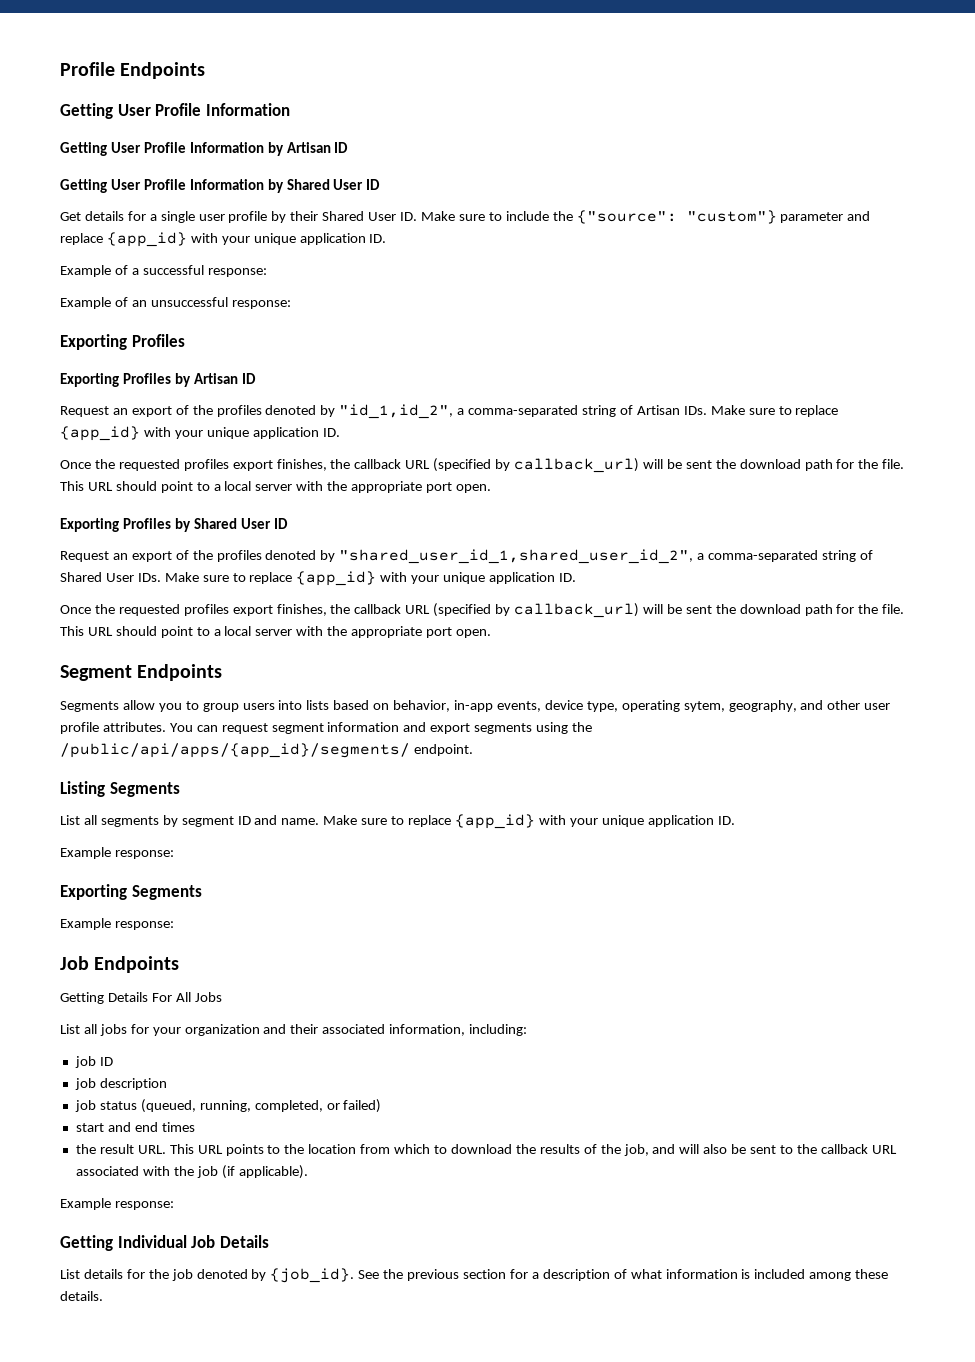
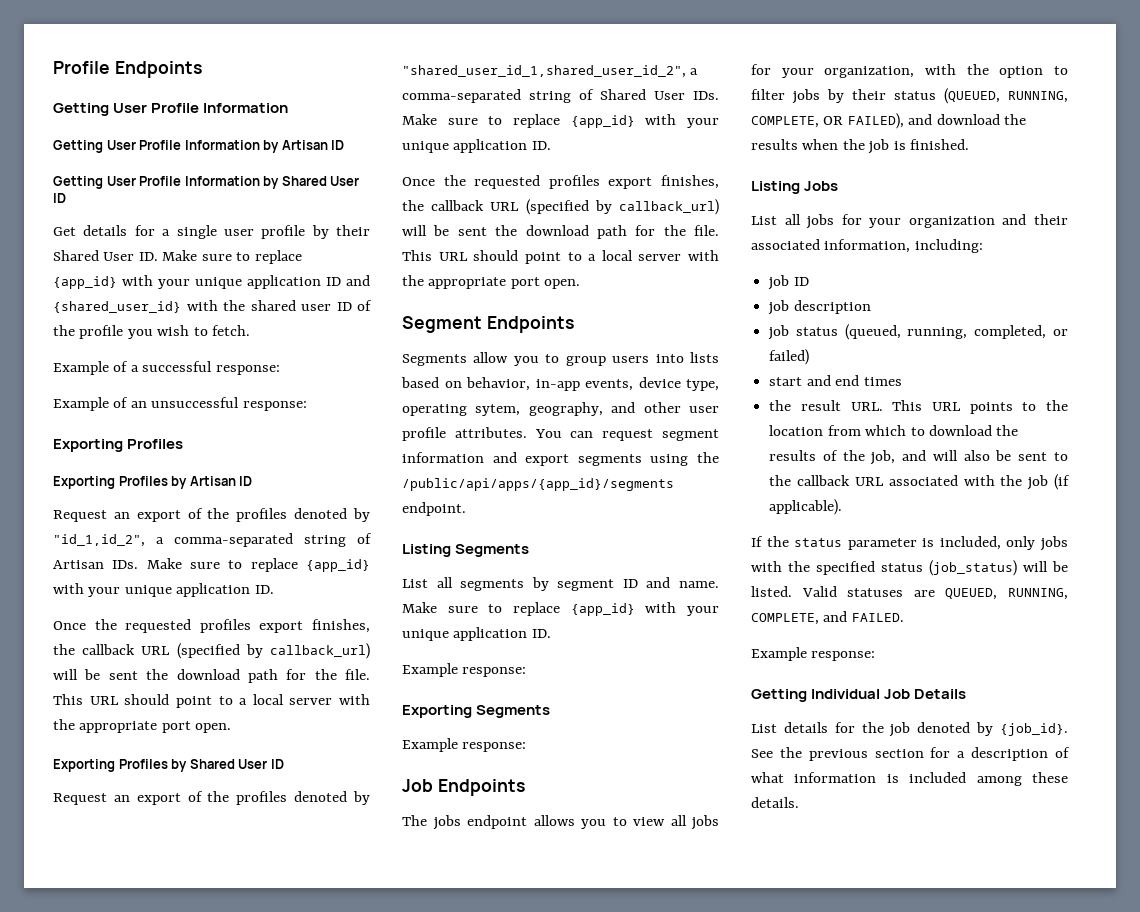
[505,210,871,224] [60,232,387,247] include the {"source": "custom"} parameter and replace {app_id} with your unique application ID. -> [254,250,302,264] [53,275,370,289] [53,300,372,313] [53,325,251,339] replace {app_id} with your unique application ID and {shared_user_id} with the shared user ID of the profile you wish to fetch.
[60,743,410,758] /public/api/apps/{app_id}/segments/ -> [402,478,674,491] /public/api/apps/{app_id}/segments
[60,992,191,1004] Getting Details For All -> [402,815,719,830] [751,64,1068,78] [751,88,1068,104] [751,113,1027,129] [751,139,970,154] [751,181,800,194] The jobs endpoint allows you to view all jobs for your organization, with the option to filter jobs by their status (QUEUED, RUNNING, COMPLETE, OR FAILED), and download the results when the job is finished. // Listing
(308, 1172) none -> [751,536,1068,551] [751,560,1068,576] [751,586,1068,600] [751,611,904,625] // If the status parameter is included, only jobs with the specified status (job_status) will be listed. Valid statuses are QUEUED, RUNNING, COMPLETE, and FAILED.

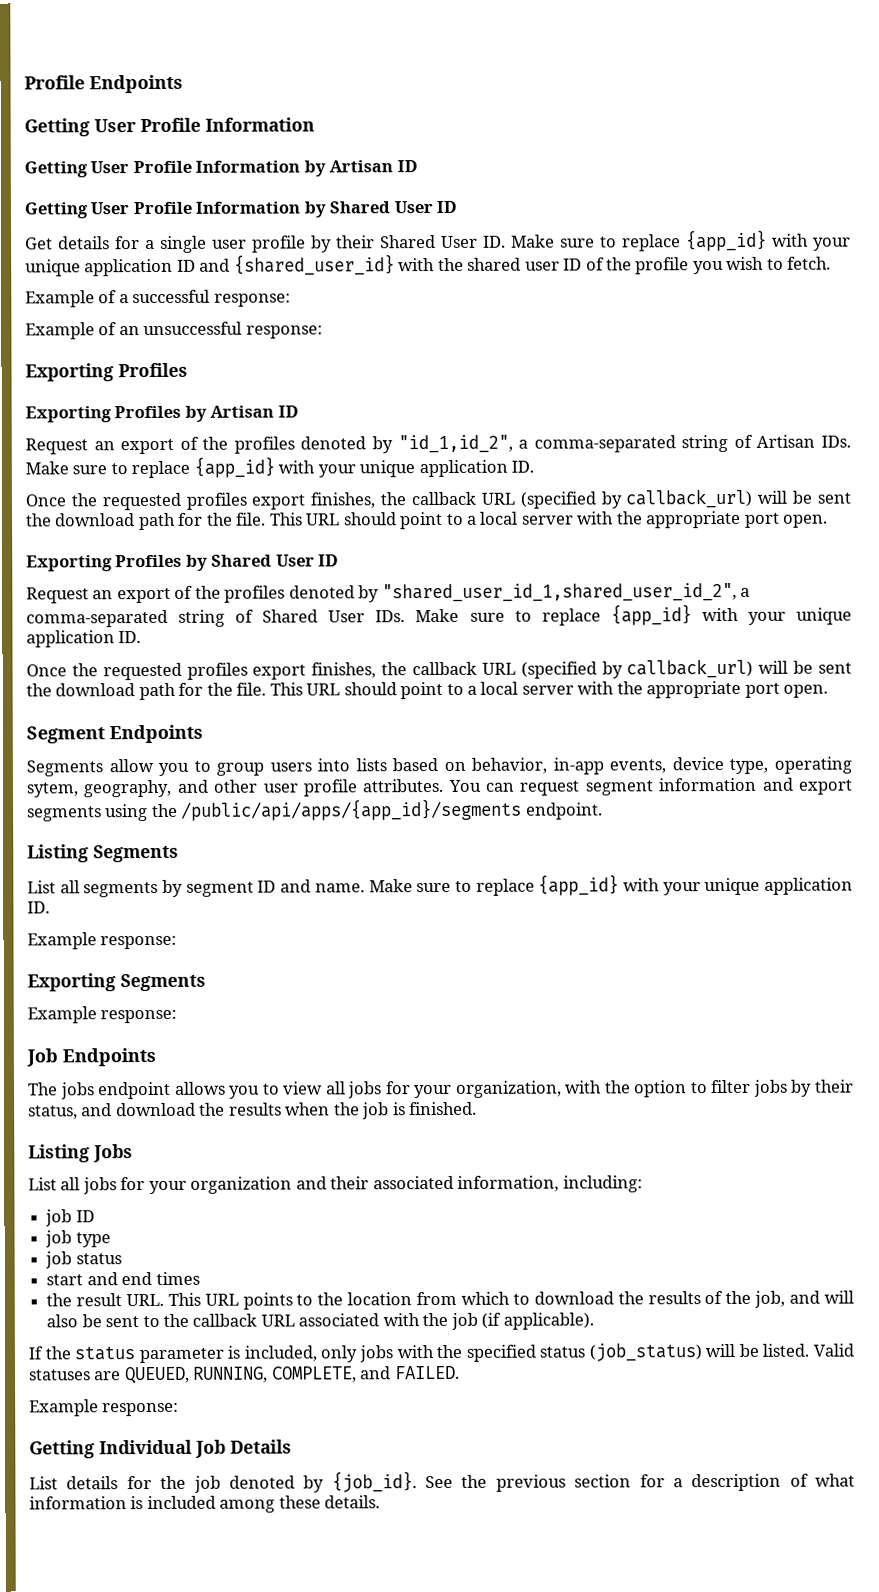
[894,88,1068,104] [751,113,904,129] status (QUEUED, RUNNING, COMPLETE, OR FAILED), -> [28,1105,78,1120] status,
[793,300,871,314] description -> [75,1232,111,1248] type
[844,324,1068,340] [769,349,810,365] (queued, running, completed, or failed) -> (122, 1259) none

